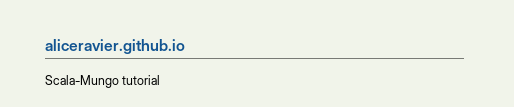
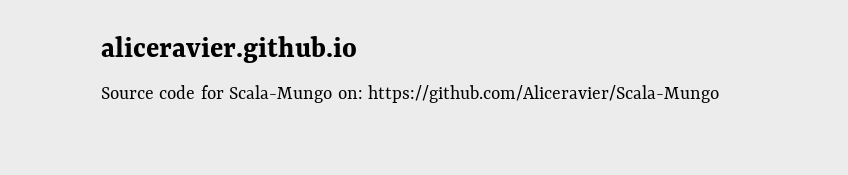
[45,75,161,88] Scala-Mungo tutorial -> [101,85,719,103] Source code for Scala-Mungo on: https://github.com/Aliceravier/Scala-Mungo

